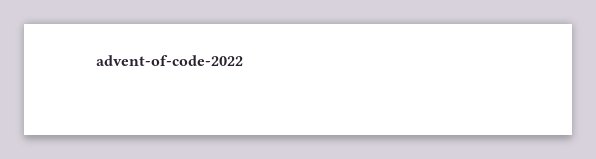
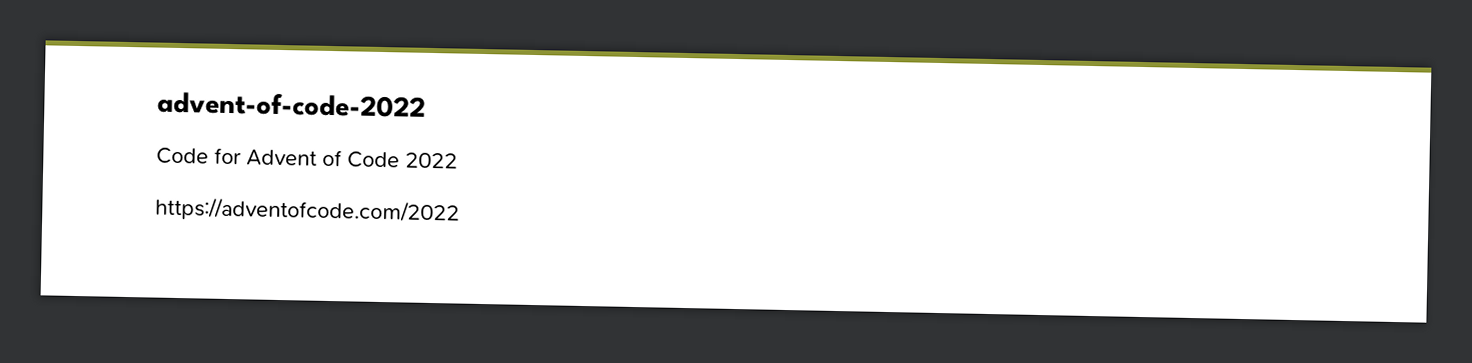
(243, 60) none -> [156,147,458,169] [155,196,460,225] // Code for Advent of Code 2022 // https://adventofcode.com/2022

